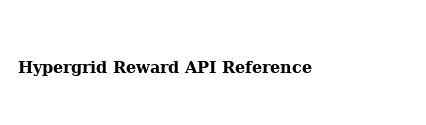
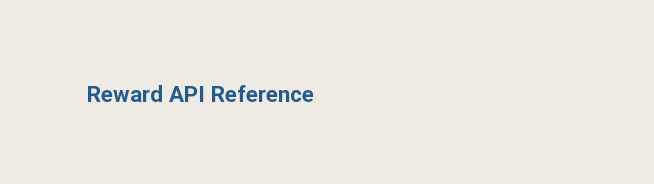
[18,61,107,76] Hypergrid -> (87, 93) none

